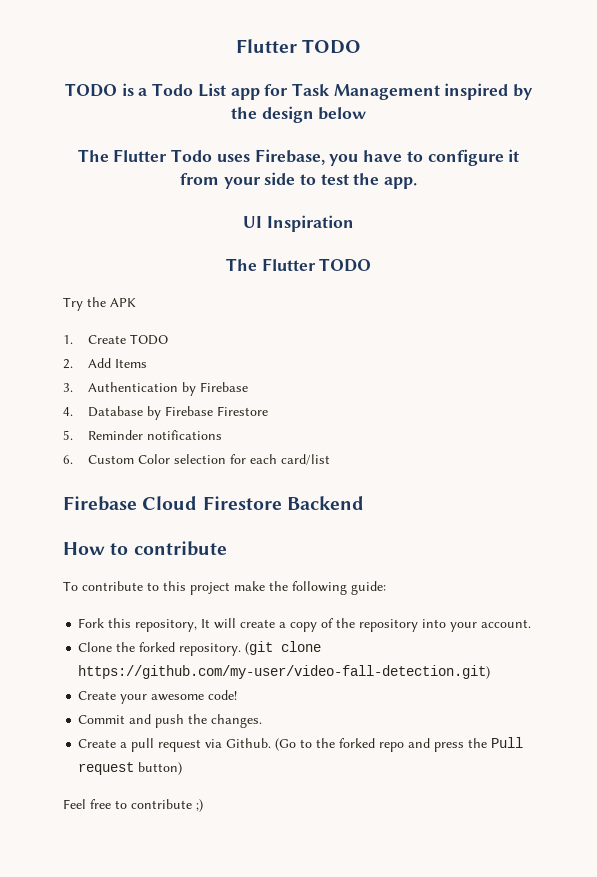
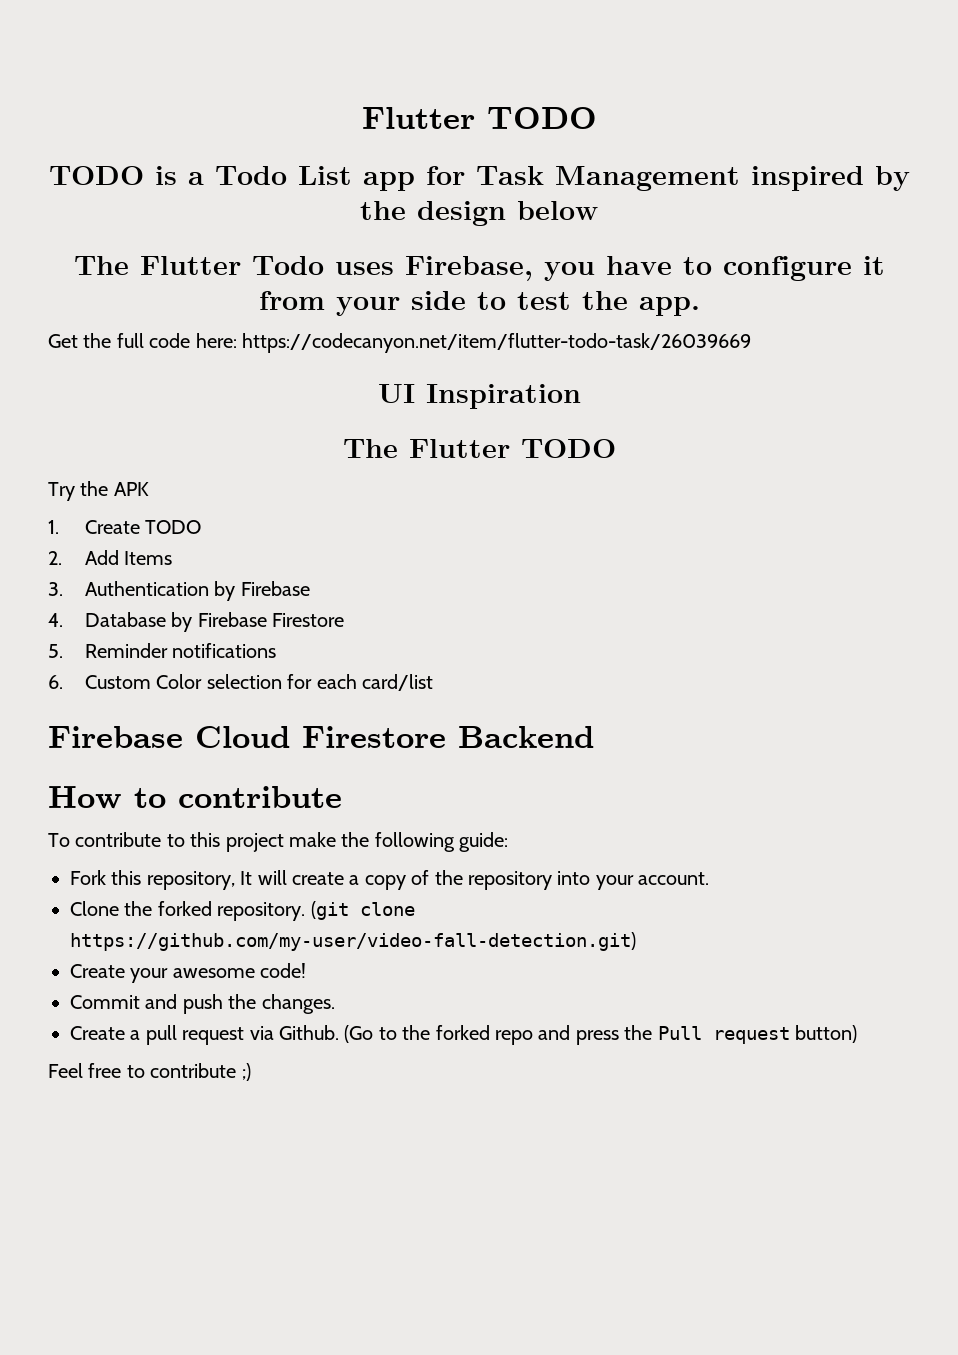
(418, 183) none -> [48,333,751,353] // Get the full code here: https://codecanyon.net/item/flutter-todo-task/26039669

